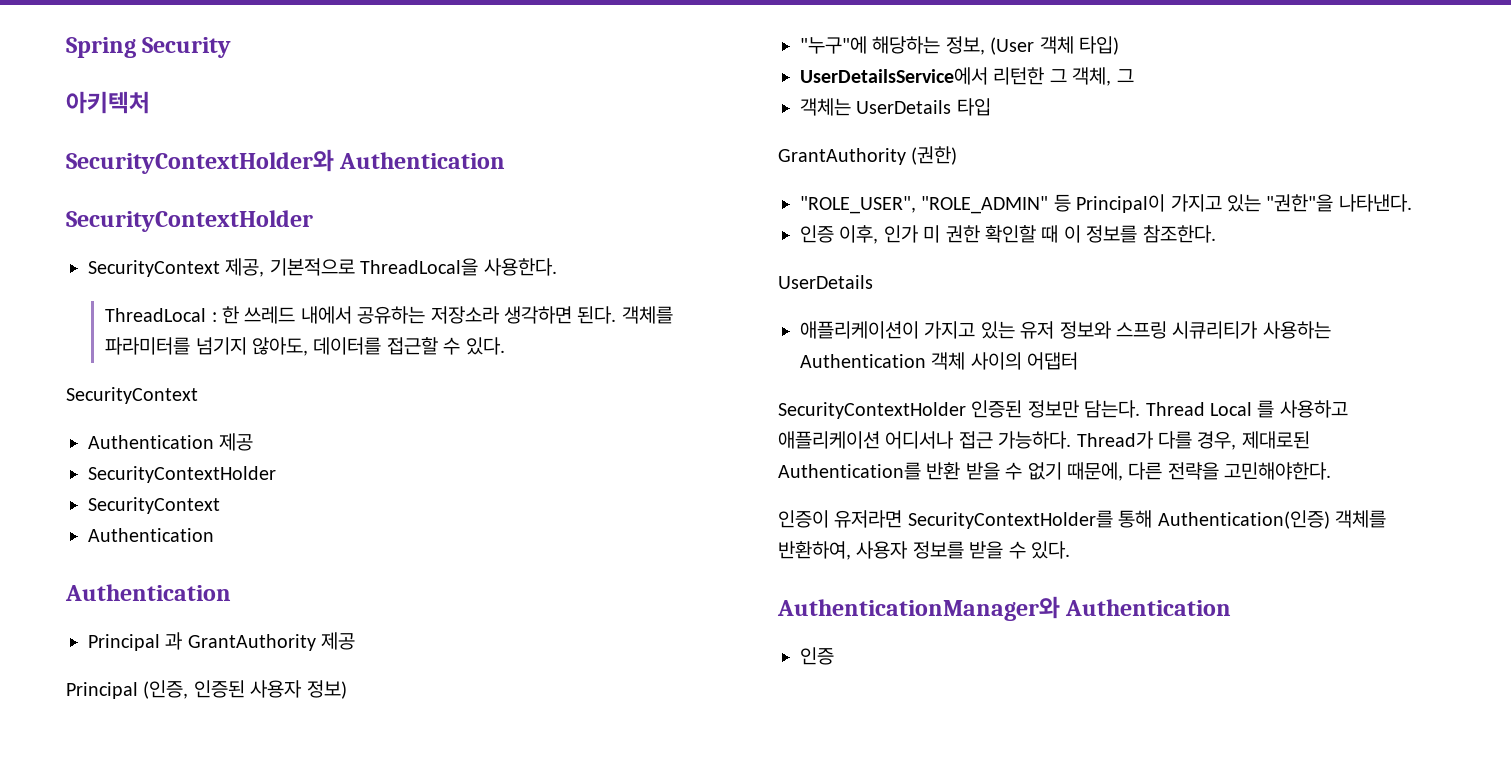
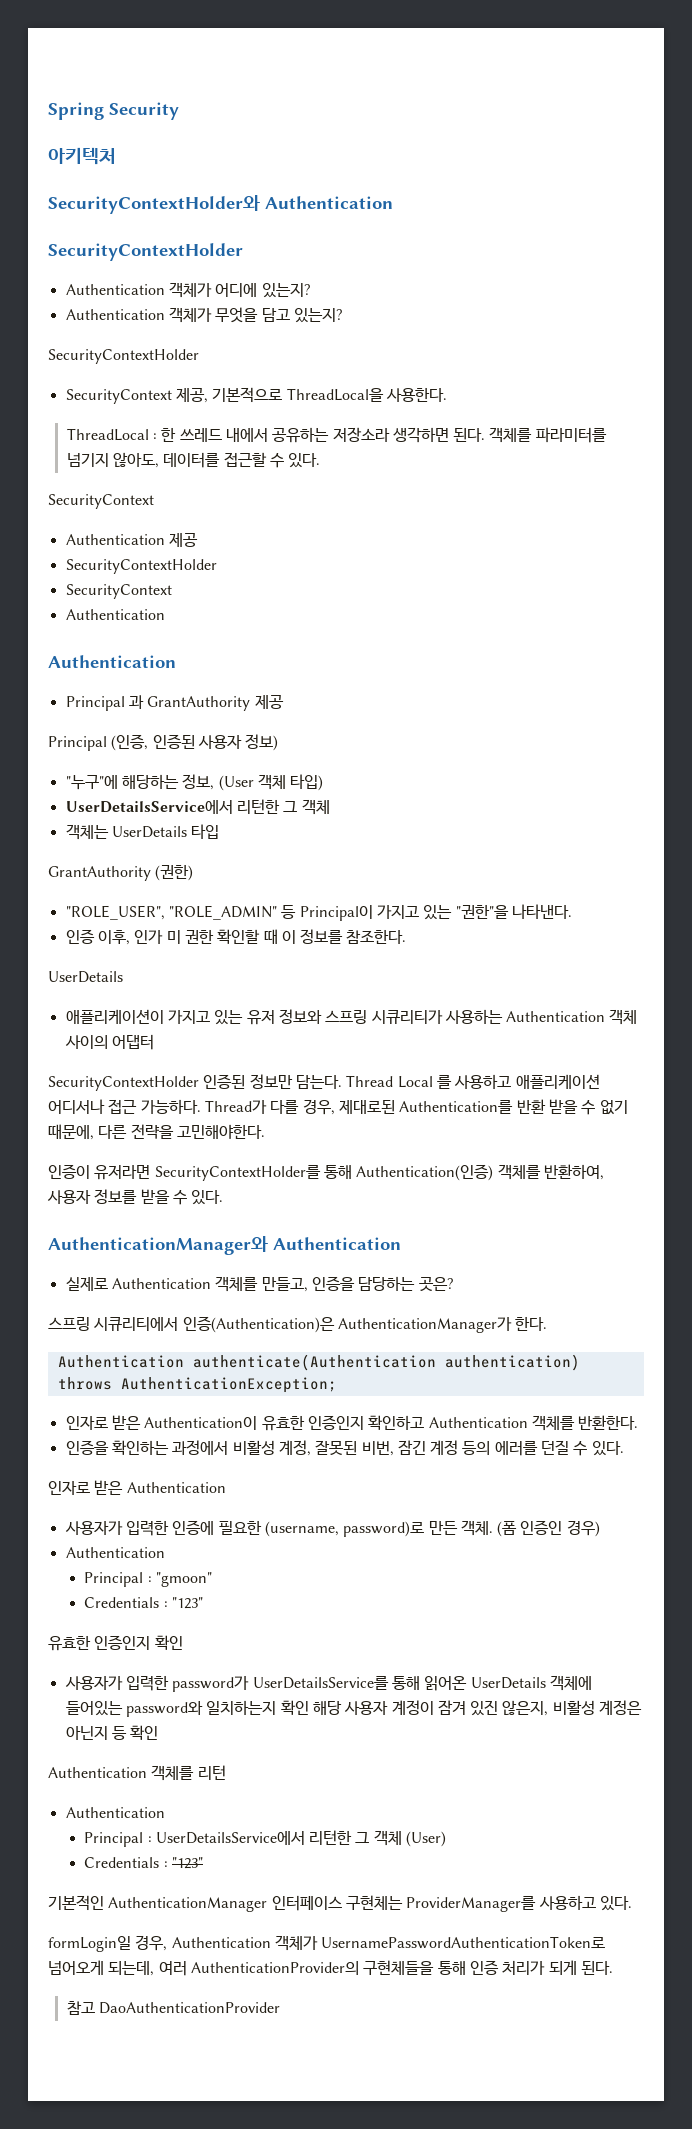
(313, 221) none -> [65,282,310,298] [65,307,342,323] [48,349,199,364] // Authentication 객체가 어디에 있는지? // Authentication 객체가 무엇을 담고 있는지? // SecurityContextHolder
[1072,67,1134,86] 객체, 그 -> [301,799,330,815] 객체
[800,647,834,665] 인증 -> [65,1276,453,1292] [48,1316,548,1333] [57,1354,580,1371] [57,1377,337,1393] [65,1415,639,1431] [65,1440,624,1456] [48,1480,226,1495] [64,1520,600,1537] [65,1547,165,1558] [84,1572,212,1587] [84,1597,203,1609] [48,1635,183,1651] [64,1675,592,1692] [65,1700,643,1717] [65,1725,159,1740] [48,1765,226,1781] [65,1807,165,1818] [84,1830,447,1847] [84,1857,203,1869] [48,1895,632,1912] [48,1935,606,1952] [48,1960,613,1976] [66,2001,280,2015] 실제로 Authentication 객체를 만들고, 인증을 담당하는 곳은? // 스프링 시큐리티에서 인증(Authentication)은 AuthenticationManager가 한다. // Authentication authenticate(Authentication authentication) throws AuthenticationException; // 인자로 받은 Authentication이 유효한 인증인지 확인하고 Authentication 객체를 반환한다. // 인증을 확인하는 과정에서 비활성 계정, 잘못된 비번, 잠긴 계정 등의 에러를 던질 수 있다. // 인자로 받은 Authentication // 사용자가 입력한 인증에 필요한 (username, password)로 만든 객체. (폼 인증인 경우) // Authentication // Principal : "gmoon" // Credentials : "123" // 유효한 인증인지 확인 // 사용자가 입력한 password가 UserDetailsService를 통해 읽어온 UserDetails 객체에 들어있는 password와 일치하는지 확인 해당 사용자 계정이 잠겨 있진 않은지, 비활성 계정은 아닌지 등 확인 // Authentication 객체를 리턴 // Authentication // Principal : UserDetailsService에서 리턴한 그 객체 (User) // Credentials : "123" // 기본적인 AuthenticationManager 인터페이스 구현체는 ProviderManager를 사용하고 있다. // formLogin일 경우, Authentication 객체가 UsernamePasswordAuthenticationToken로 넘어오게 되는데, 여러 AuthenticationProvider의 구현체들을 통해 인증 처리가 되게 된다. // 참고 DaoAuthenticationProvider

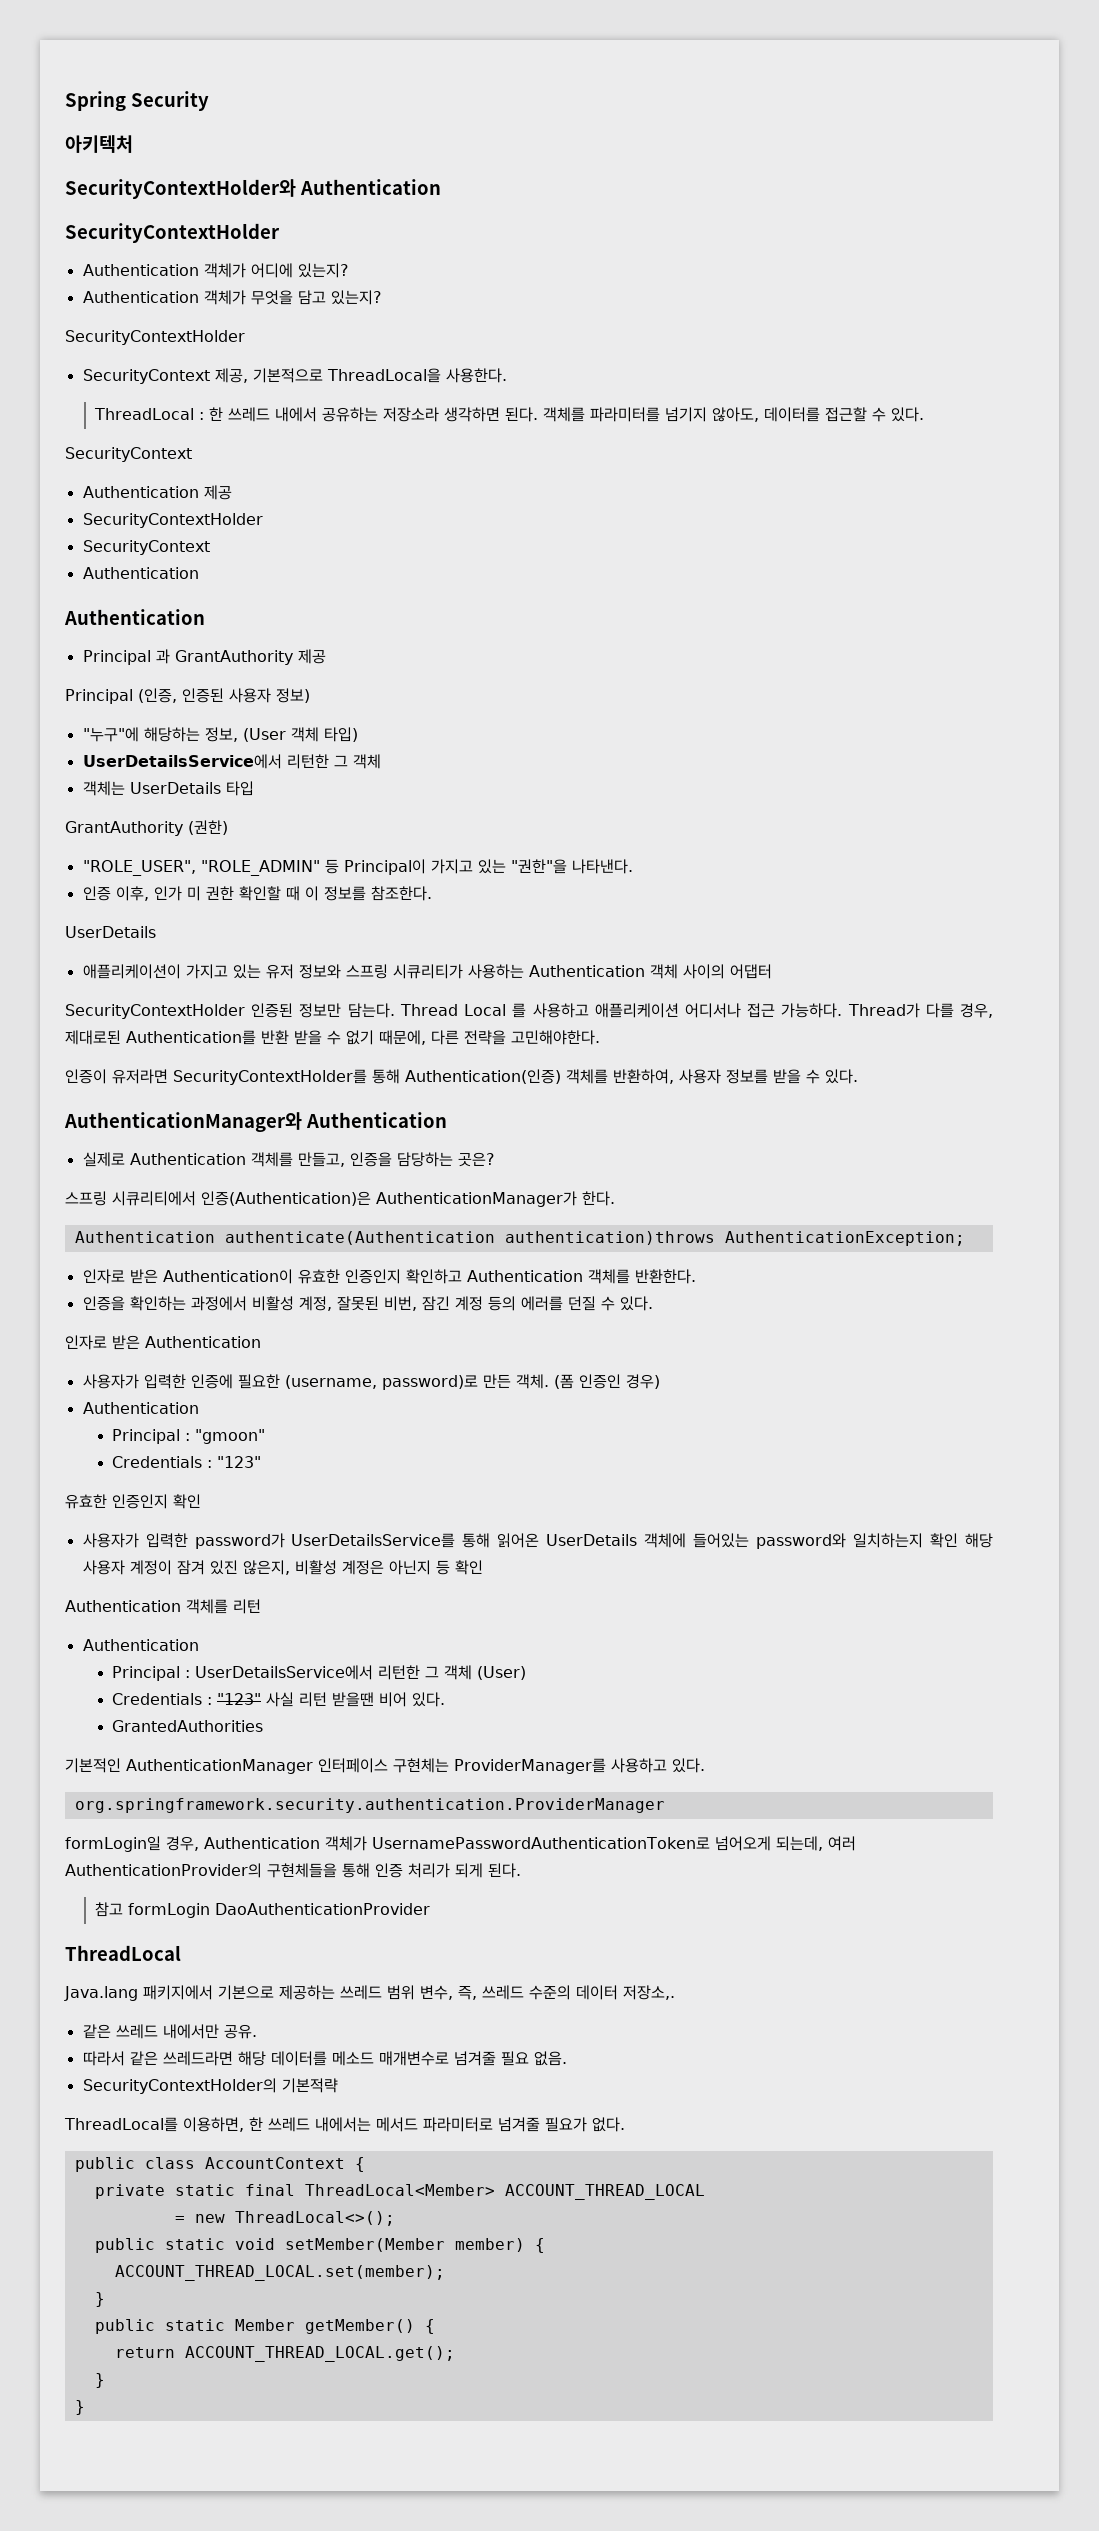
[444,1354,580,1371] [57,1377,112,1390] authentication) throws -> [504,1231,715,1245] authentication)throws
(203, 1863) none -> [266,1692,446,1707] [112,1720,264,1732] 사실 리턴 받을땐 비어 있다. // GrantedAuthorities
(632, 1903) none -> [74,1798,665,1813] // org.springframework.security.authentication.ProviderManager
(95, 2008) none -> [127,1903,210,1918] formLogin
(280, 2008) none -> [65,1945,181,1961] [64,1985,675,2001] [82,2024,257,2039] [82,2051,567,2066] [82,2078,338,2094] [64,2117,625,2132] [74,2157,365,2172] [94,2184,705,2200] [174,2211,395,2226] [94,2238,545,2253] [114,2265,445,2281] [94,2292,105,2307] [94,2319,435,2334] [114,2346,455,2362] [94,2373,105,2388] [74,2400,85,2415] // ThreadLocal // Java.lang 패키지에서 기본으로 제공하는 쓰레드 범위 변수, 즉, 쓰레드 수준의 데이터 저장소,. // 같은 쓰레드 내에서만 공유. // 따라서 같은 쓰레드라면 해당 데이터를 메소드 매개변수로 넘겨줄 필요 없음. // SecurityContextHolder의 기본적략 // ThreadLocal를 이용하면, 한 쓰레드 내에서는 메서드 파라미터로 넘겨줄 필요가 없다. // public class AccountContext { // private static final ThreadLocal<Member> ACCOUNT_THREAD_LOCAL // = new ThreadLocal<>(); // public static void setMember(Member member) { // ACCOUNT_THREAD_LOCAL.set(member); // } // public static Member getMember() { // return ACCOUNT_THREAD_LOCAL.get(); // } // }

